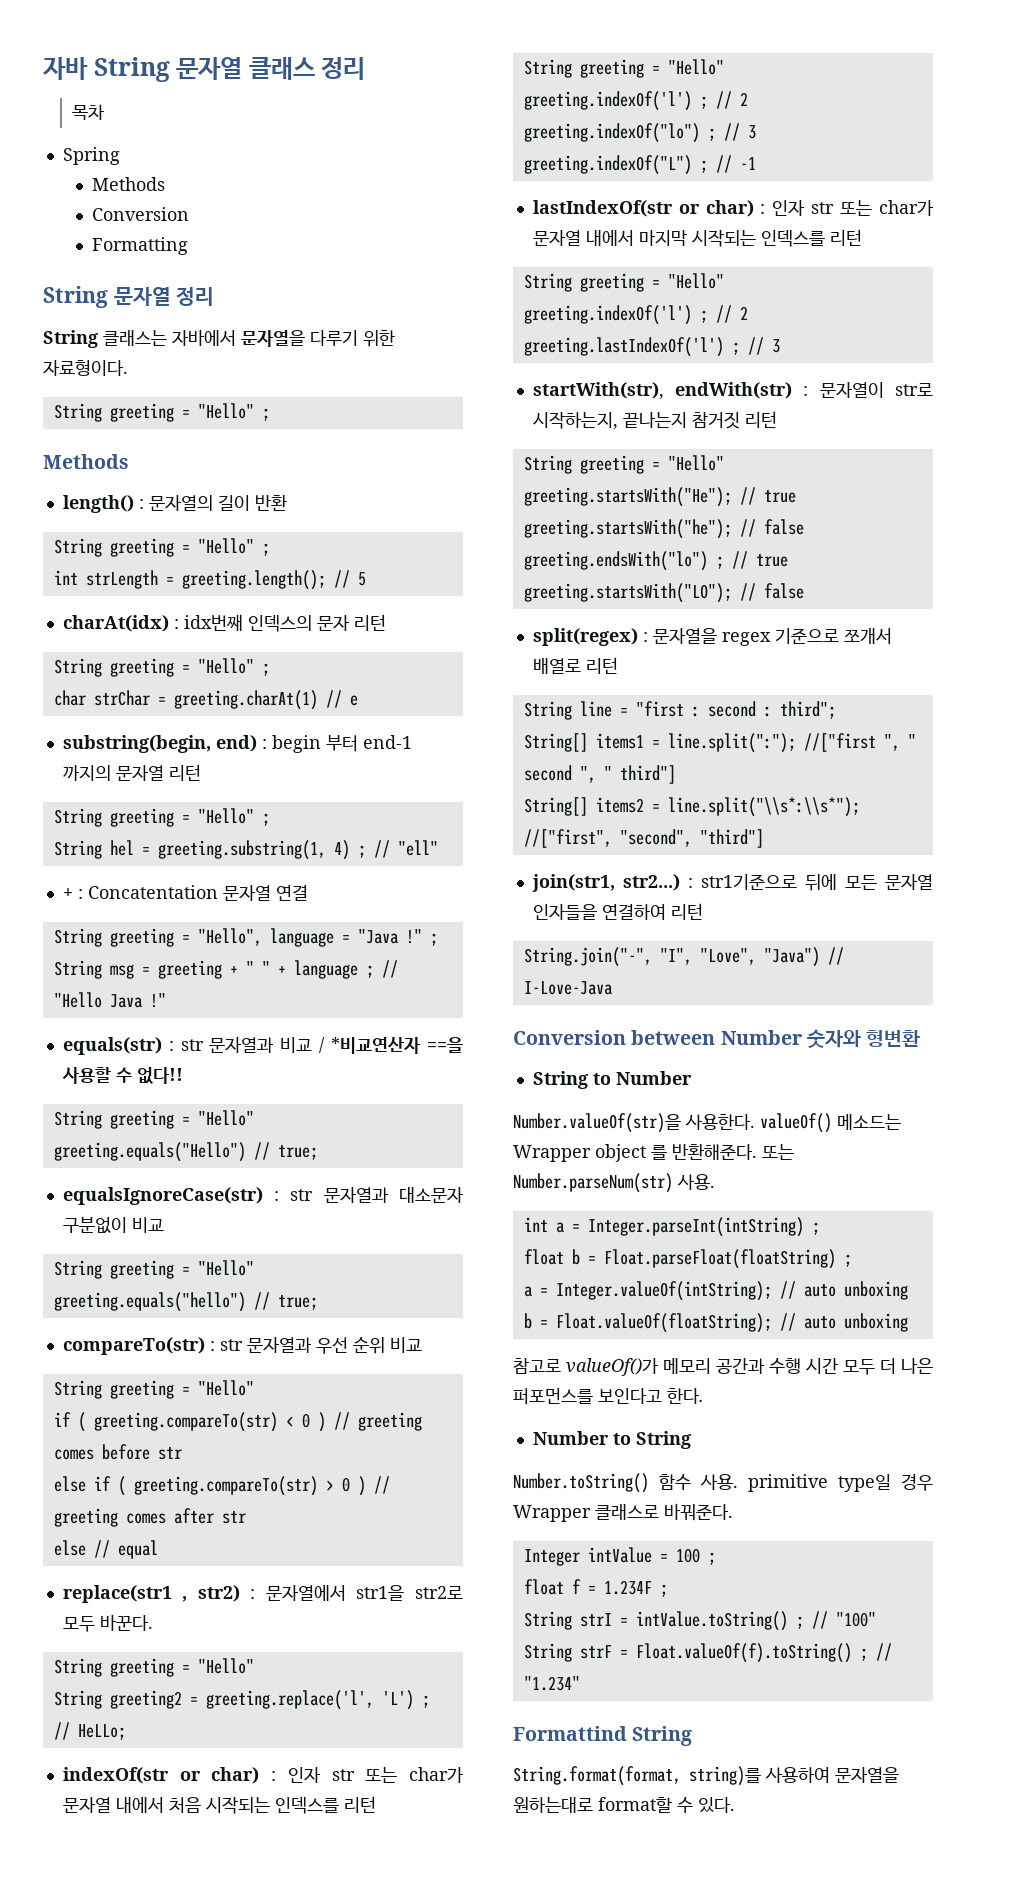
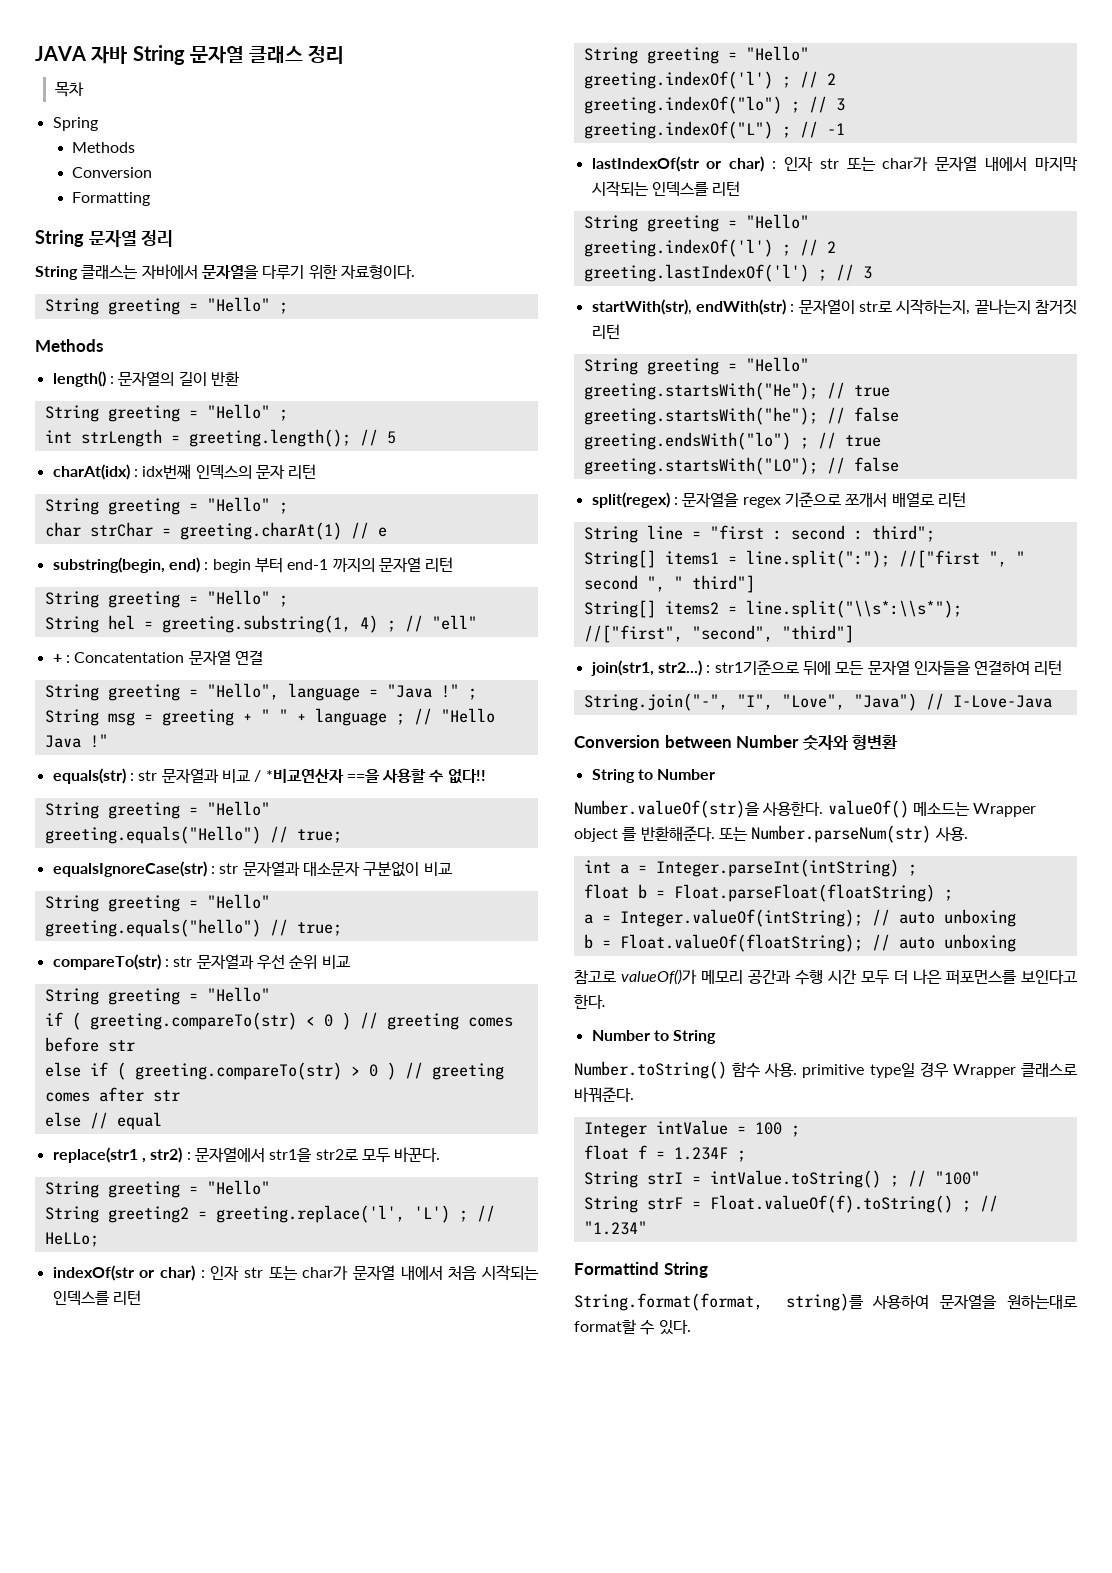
(42, 68) none -> [35,46,86,61] JAVA

